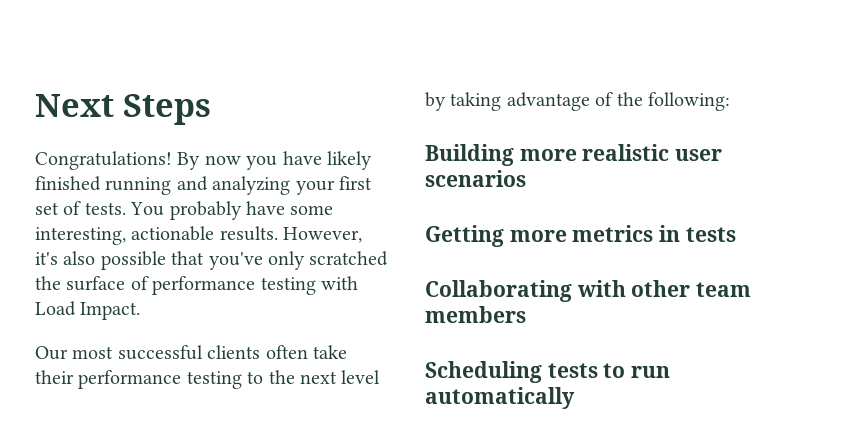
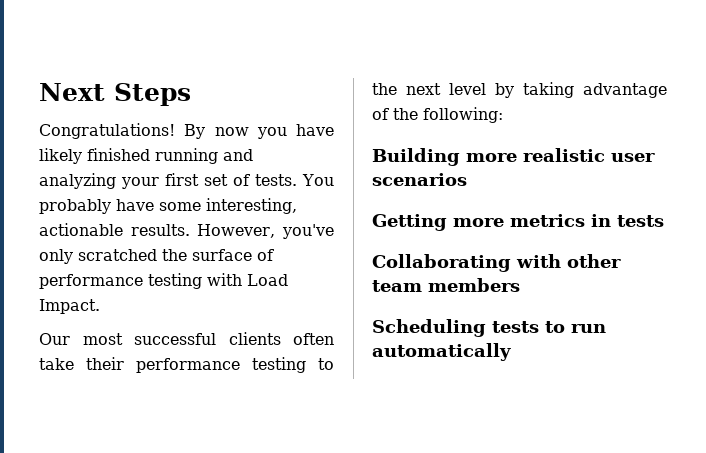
[35,251,205,270] it's also possible that -> (276, 231) none

